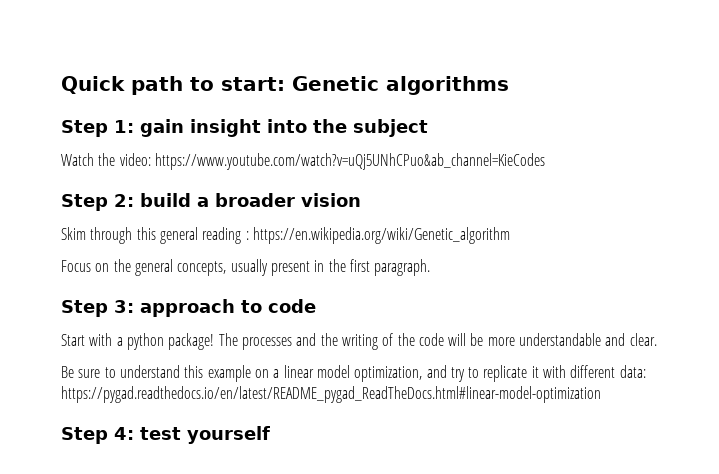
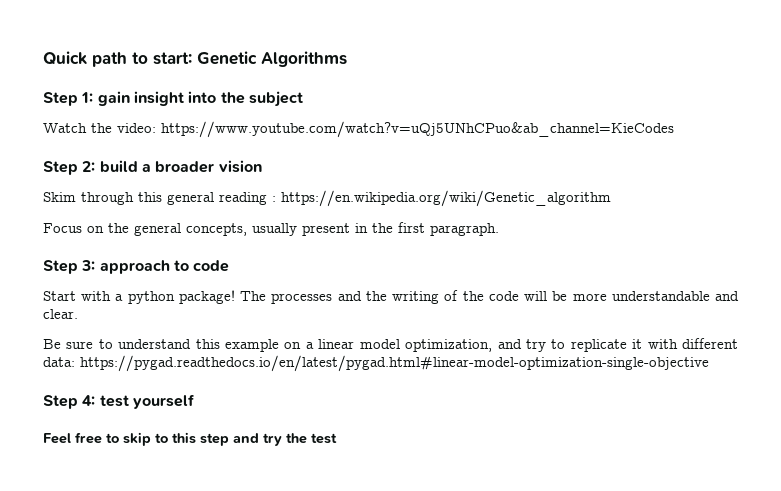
[386,76,509,95] algorithms -> [261,51,347,67] Algorithms
[61,386,601,403] https://pygad.readthedocs.io/en/latest/README_pygad_ReadTheDocs.html#linear-model-optimization -> [80,355,709,372] https://pygad.readthedocs.io/en/latest/pygad.html#linear-model-optimization-single-objective
(270, 435) none -> [43,432,337,446] // Feel free to skip to this step and try the test

